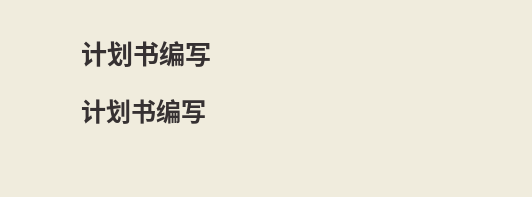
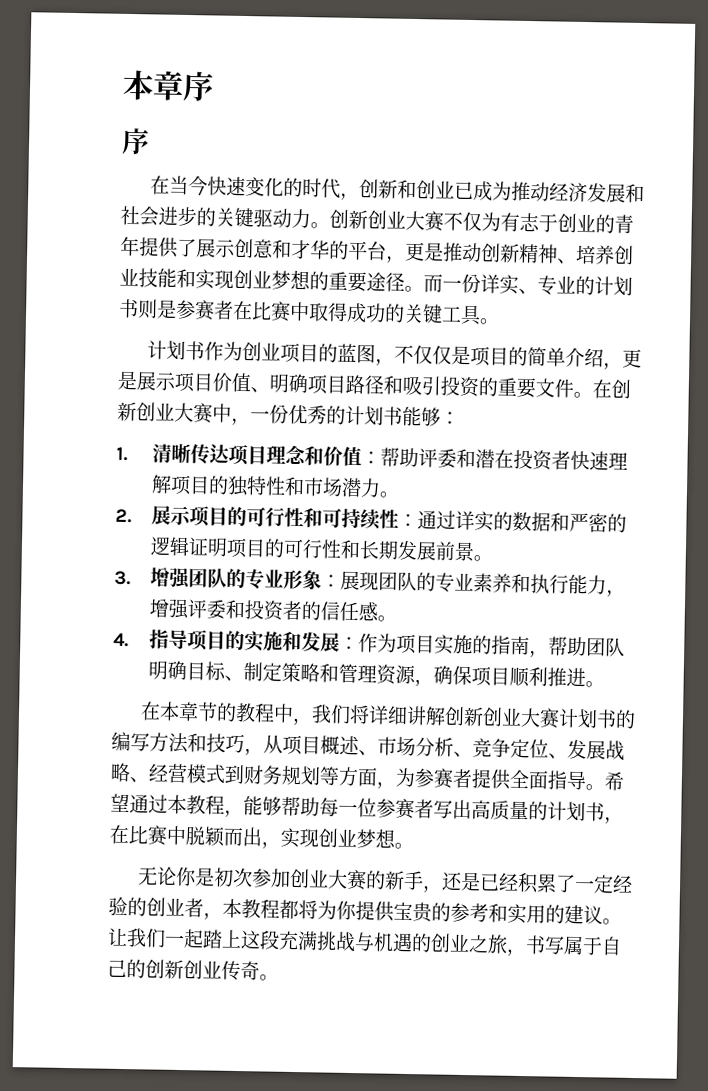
[81,41,211,67] [81,99,206,124] 计划书编写 // 计划书编写 -> [122,69,214,102] [121,127,150,155] [150,175,646,204] [120,205,634,234] [120,236,634,265] [119,267,633,296] [118,298,500,326] [147,340,643,370] [117,370,631,399] [117,401,460,427] [116,443,629,471] [151,474,400,498] [115,505,628,533] [150,536,494,562] [114,567,627,597] [149,598,398,622] [113,629,626,658] [148,660,606,688] [140,701,637,729] [111,731,625,761] [110,762,625,791] [110,793,624,824] [109,824,414,850] [137,866,634,894] [108,896,622,925] [107,927,622,957] [107,959,279,981] 本章序 // 序 // 在当今快速变化的时代，创新和创业已成为推动经济发展和社会进步的关键驱动力。创新创业大赛不仅为有志于创业的青年提供了展示创意和才华的平台，更是推动创新精神、培养创业技能和实现创业梦想的重要途径。而一份详实、专业的计划书则是参赛者在比赛中取得成功的关键工具。 // 计划书作为创业项目的蓝图，不仅仅是项目的简单介绍，更是展示项目价值、明确项目路径和吸引投资的重要文件。在创新创业大赛中，一份优秀的计划书能够： // 1.清晰传达项目理念和价值：帮助评委和潜在投资者快速理解项目的独特性和市场潜力。 // 2.展示项目的可行性和可持续性：通过详实的数据和严密的逻辑证明项目的可行性和长期发展前景。 // 3.增强团队的专业形象：展现团队的专业素养和执行能力，增强评委和投资者的信任感。 // 4.指导项目的实施和发展：作为项目实施的指南，帮助团队明确目标、制定策略和管理资源，确保项目顺利推进。 // 在本章节的教程中，我们将详细讲解创新创业大赛计划书的编写方法和技巧，从项目概述、市场分析、竞争定位、发展战略、经营模式到财务规划等方面，为参赛者提供全面指导。希望通过本教程，能够帮助每一位参赛者写出高质量的计划书，在比赛中脱颖而出，实现创业梦想。 // 无论你是初次参加创业大赛的新手，还是已经积累了一定经验的创业者，本教程都将为你提供宝贵的参考和实用的建议。让我们一起踏上这段充满挑战与机遇的创业之旅，书写属于自己的创新创业传奇。

